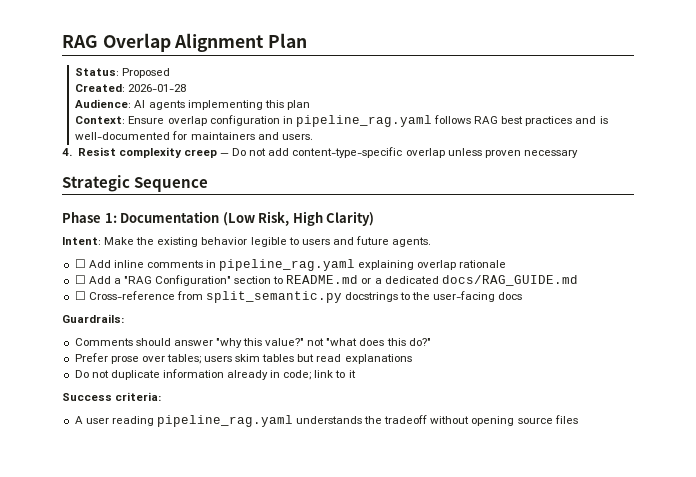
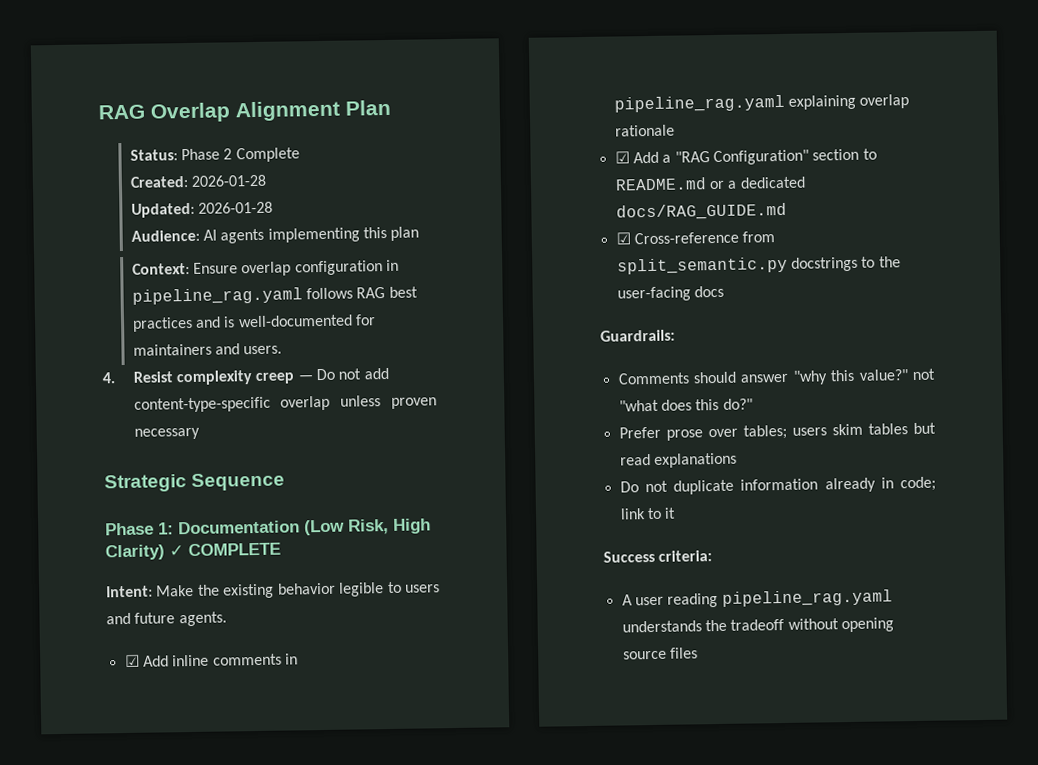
[122,68,171,78] Proposed -> [180,147,300,163] Phase 2 Complete
(187, 88) none -> [130,201,273,218] // Updated: 2026-01-28
(375, 218) none -> [169,542,281,557] ✓ COMPLETE
[74,259,86,268] ☐ -> [124,654,140,668] ☑
[74,275,86,284] ☐ -> [614,151,630,164] ☑
[74,291,86,300] ☐ -> [615,232,631,245] ☑

